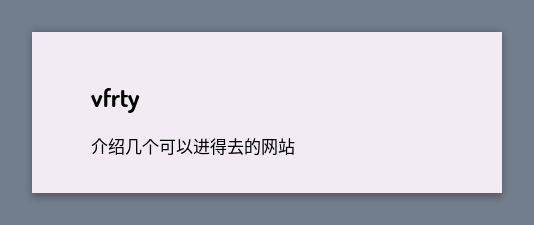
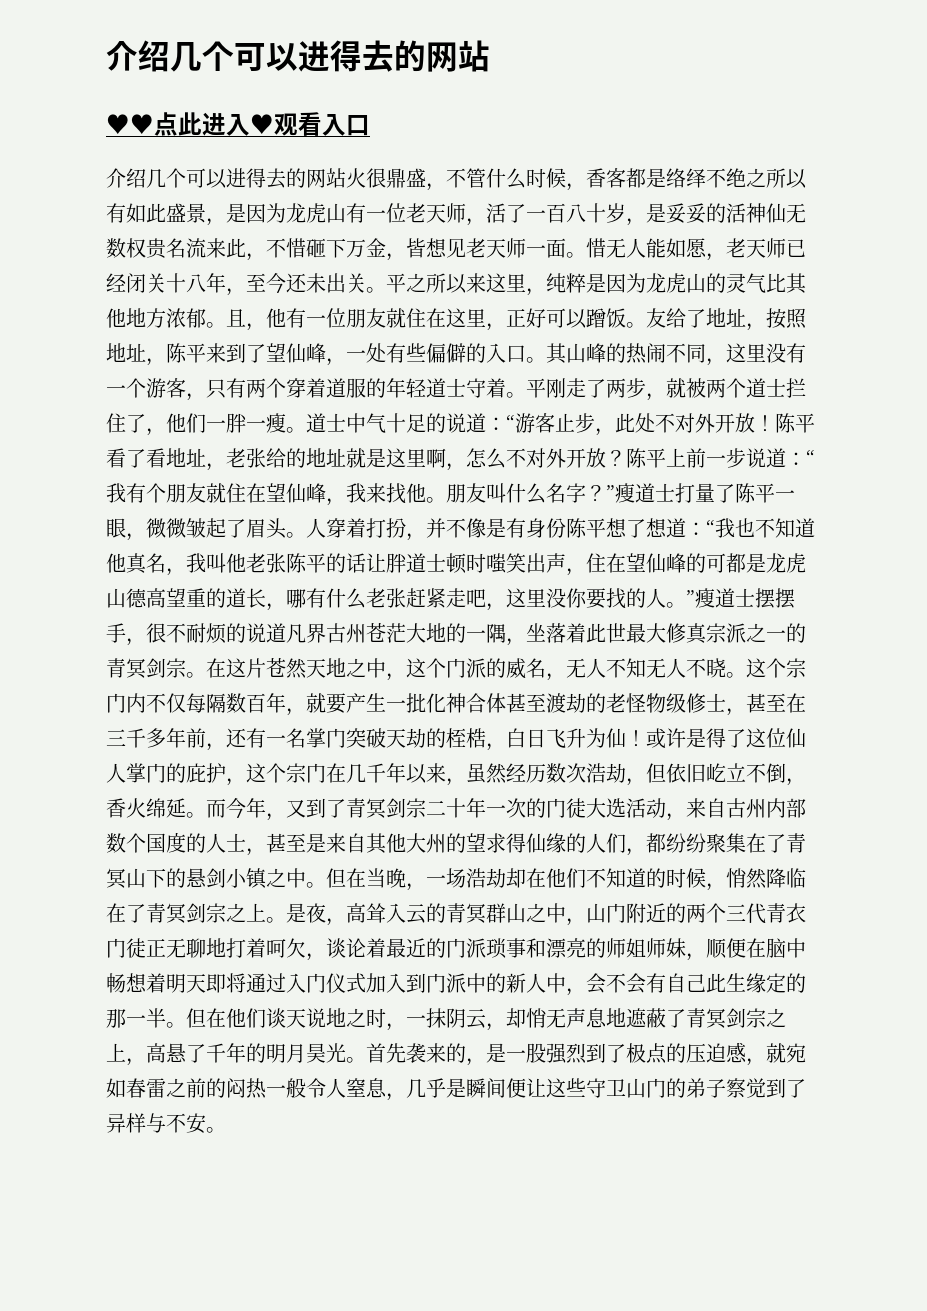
[91,88,140,113] [91,138,295,156] vfrty // 介绍几个可以进得去的网站 -> [106,40,490,72] [106,112,370,136] [106,168,807,191] [106,203,806,226] [106,238,806,261] [106,273,807,296] [106,308,807,331] [106,343,806,366] [106,378,806,401] [106,413,815,436] [106,448,815,471] [106,483,795,506] [106,518,815,541] [106,553,806,576] [106,588,795,611] [106,623,806,646] [106,658,806,681] [106,693,806,716] [106,728,806,751] [106,763,806,786] [106,798,806,821] [106,832,806,856] [106,868,806,891] [106,903,806,926] [106,938,806,961] [106,973,806,996] [106,1008,786,1031] [106,1042,806,1066] [106,1078,806,1101] [106,1113,226,1134] 介绍几个可以进得去的网站 // ♥♥点此进入♥观看入口 // 介绍几个可以进得去的网站火很鼎盛，不管什么时候，香客都是络绎不绝之所以有如此盛景，是因为龙虎山有一位老天师，活了一百八十岁，是妥妥的活神仙无数权贵名流来此，不惜砸下万金，皆想见老天师一面。惜无人能如愿，老天师已经闭关十八年，至今还未出关。平之所以来这里，纯粹是因为龙虎山的灵气比其他地方浓郁。且，他有一位朋友就住在这里，正好可以蹭饭。友给了地址，按照地址，陈平来到了望仙峰，一处有些偏僻的入口。其山峰的热闹不同，这里没有一个游客，只有两个穿着道服的年轻道士守着。平刚走了两步，就被两个道士拦住了，他们一胖一瘦。道士中气十足的说道：“游客止步，此处不对外开放！陈平看了看地址，老张给的地址就是这里啊，怎么不对外开放？陈平上前一步说道：“我有个朋友就住在望仙峰，我来找他。朋友叫什么名字？”瘦道士打量了陈平一眼，微微皱起了眉头。人穿着打扮，并不像是有身份陈平想了想道：“我也不知道他真名，我叫他老张陈平的话让胖道士顿时嗤笑出声，住在望仙峰的可都是龙虎山德高望重的道长，哪有什么老张赶紧走吧，这里没你要找的人。”瘦道士摆摆手，很不耐烦的说道凡界古州苍茫大地的一隅，坐落着此世最大修真宗派之一的青冥剑宗。在这片苍然天地之中，这个门派的威名，无人不知无人不晓。这个宗门内不仅每隔数百年，就要产生一批化神合体甚至渡劫的老怪物级修士，甚至在三千多年前，还有一名掌门突破天劫的桎梏，白日飞升为仙！或许是得了这位仙人掌门的庇护，这个宗门在几千年以来，虽然经历数次浩劫，但依旧屹立不倒，香火绵延。而今年，又到了青冥剑宗二十年一次的门徒大选活动，来自古州内部数个国度的人士，甚至是来自其他大州的望求得仙缘的人们，都纷纷聚集在了青冥山下的悬剑小镇之中。但在当晚，一场浩劫却在他们不知道的时候，悄然降临在了青冥剑宗之上。是夜，高耸入云的青冥群山之中，山门附近的两个三代青衣门徒正无聊地打着呵欠，谈论着最近的门派琐事和漂亮的师姐师妹，顺便在脑中畅想着明天即将通过入门仪式加入到门派中的新人中，会不会有自己此生缘定的那一半。但在他们谈天说地之时，一抹阴云，却悄无声息地遮蔽了青冥剑宗之上，高悬了千年的明月昊光。首先袭来的，是一股强烈到了极点的压迫感，就宛如春雷之前的闷热一般令人窒息，几乎是瞬间便让这些守卫山门的弟子察觉到了异样与不安。

